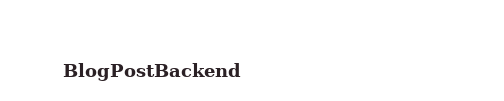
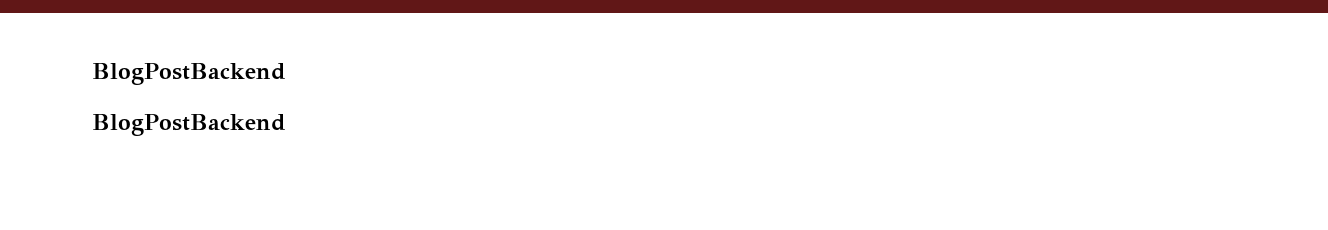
[63,63,241,81] BlogPostBackend -> [92,63,286,85] [92,114,286,136] BlogPostBackend // BlogPostBackend

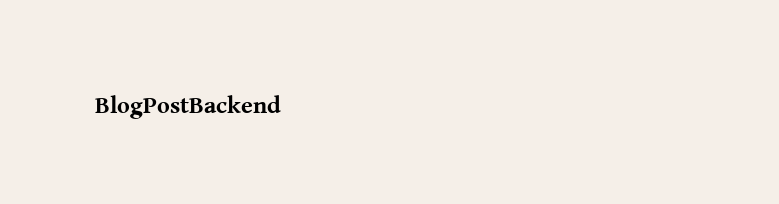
[92,63,286,85] [92,114,286,136] BlogPostBackend // BlogPostBackend -> [95,95,281,119] BlogPostBackend

